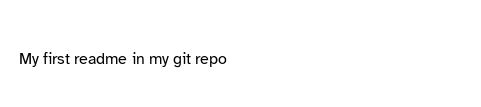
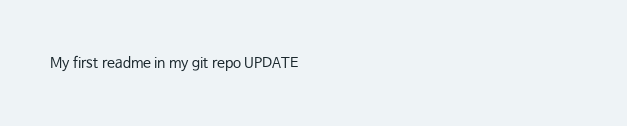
(228, 61) none -> [244,57,299,68] UPDATE

